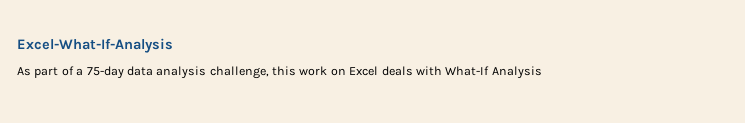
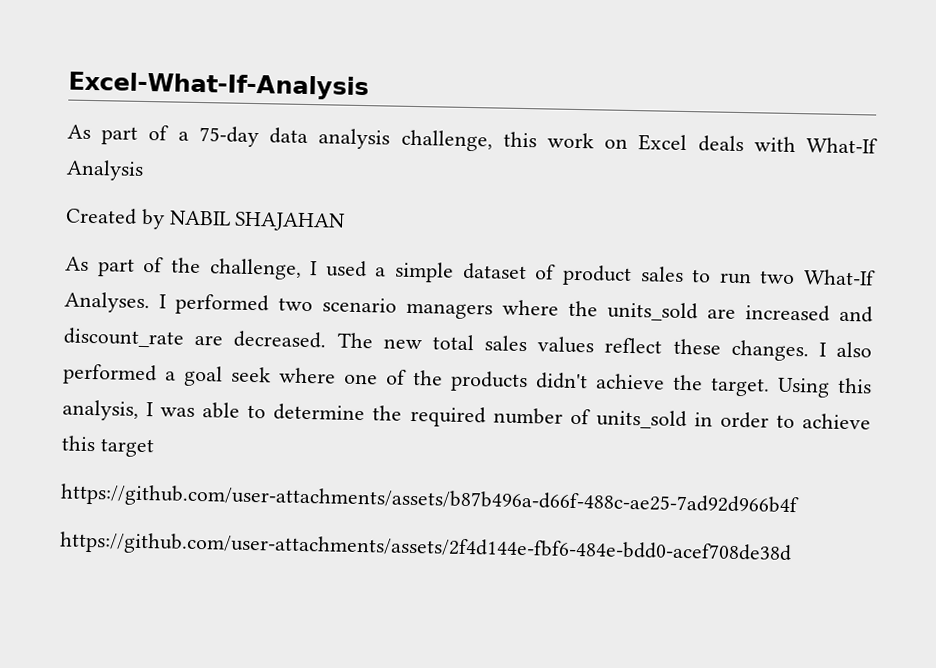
(542, 72) none -> [65,207,346,232] [65,256,876,287] [64,291,873,323] [63,327,872,362] [63,363,872,398] [62,399,871,430] [61,435,154,458] [60,483,800,518] [59,531,792,566] // Created by NABIL SHAJAHAN // As part of the challenge, I used a simple dataset of product sales to run two What-If Analyses. I performed two scenario managers where the units_sold are increased and discount_rate are decreased. The new total sales values reflect these changes. I also performed a goal seek where one of the products didn't achieve the target. Using this analysis, I was able to determine the required number of units_sold in order to achieve this target // https://github.com/user-attachments/assets/b87b496a-d66f-488c-ae25-7ad92d966b4f // https://github.com/user-attachments/assets/2f4d144e-fbf6-484e-bdd0-acef708de38d

